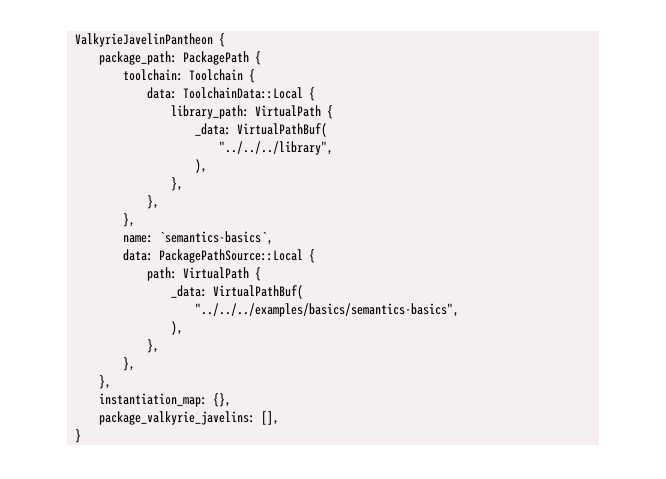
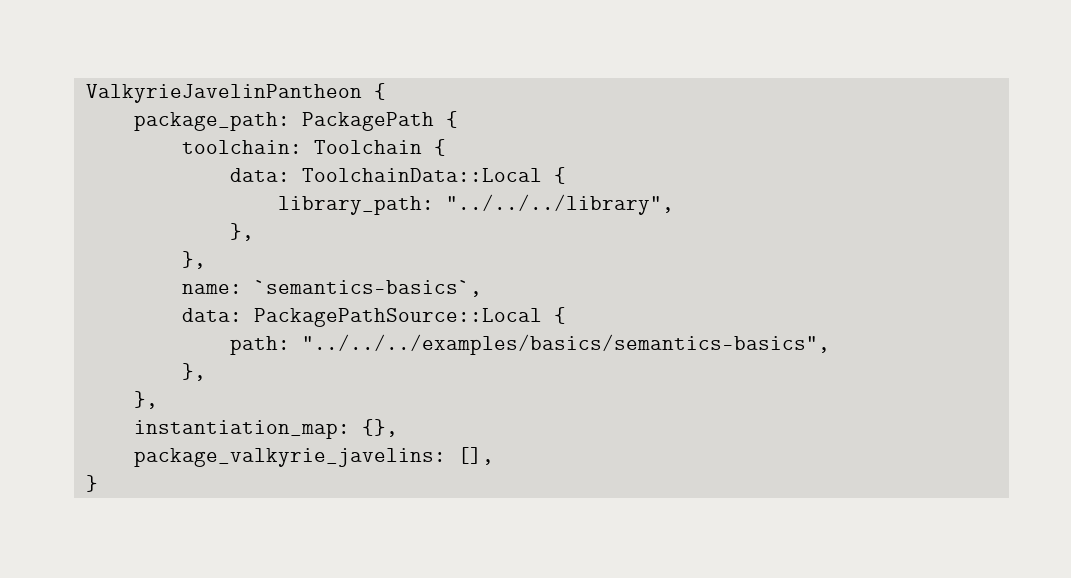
[255,105,334,119] [195,123,328,137] VirtualPath { // _data: VirtualPathBuf( // -> (434, 205) none
[195,159,208,173] [171,177,184,191] // ), // }, -> (674, 204) none
[183,267,262,281] [171,285,304,299] VirtualPath { // _data: VirtualPathBuf( // -> (290, 345) none
[171,321,184,335] [147,339,160,353] // ), // }, -> (830, 344) none

